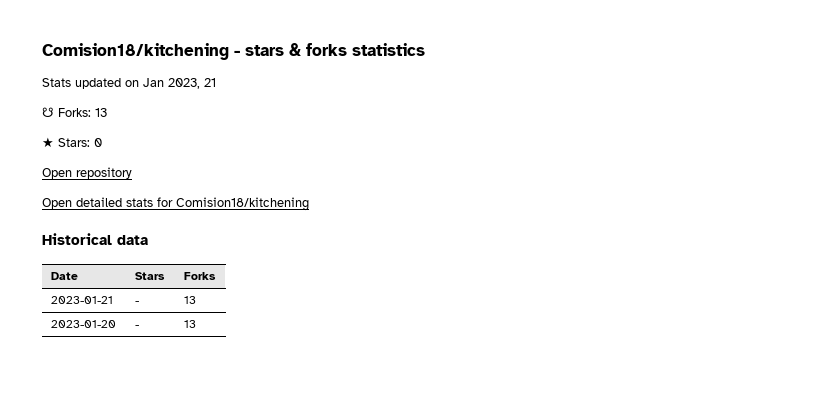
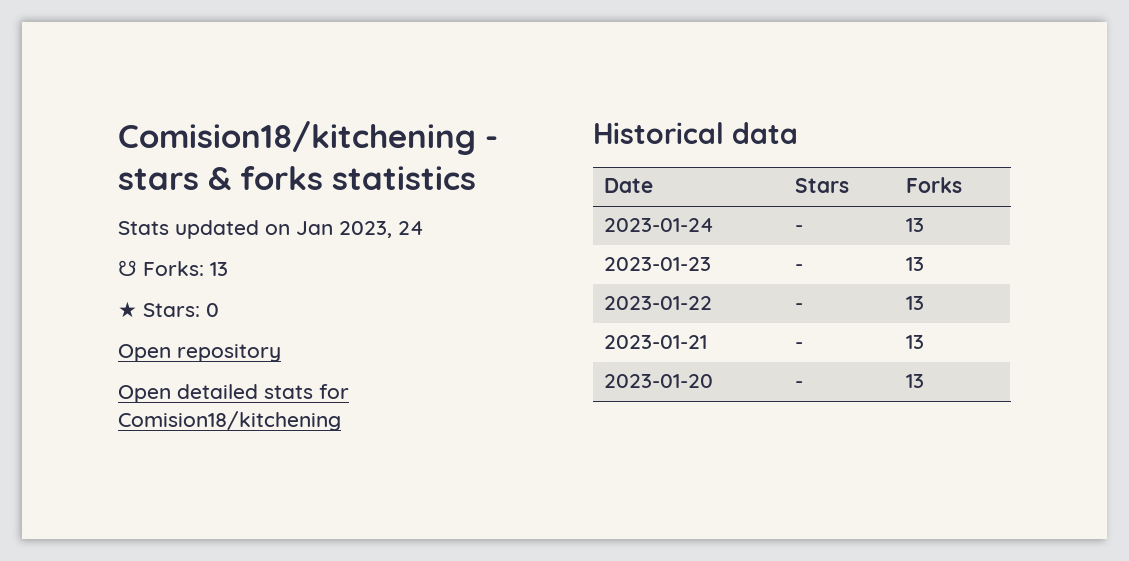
[204,78,216,87] 21 -> [398,221,424,235] 24
(217, 276) none -> [604,218,715,232] [795,225,804,232] [906,218,925,232] [604,257,712,271] [795,264,804,271] [906,257,925,271] [604,296,713,310] [795,303,804,310] [906,296,925,310] // 2023-01-24 | - | 13 // 2023-01-23 | - | 13 // 2023-01-22 | - | 13

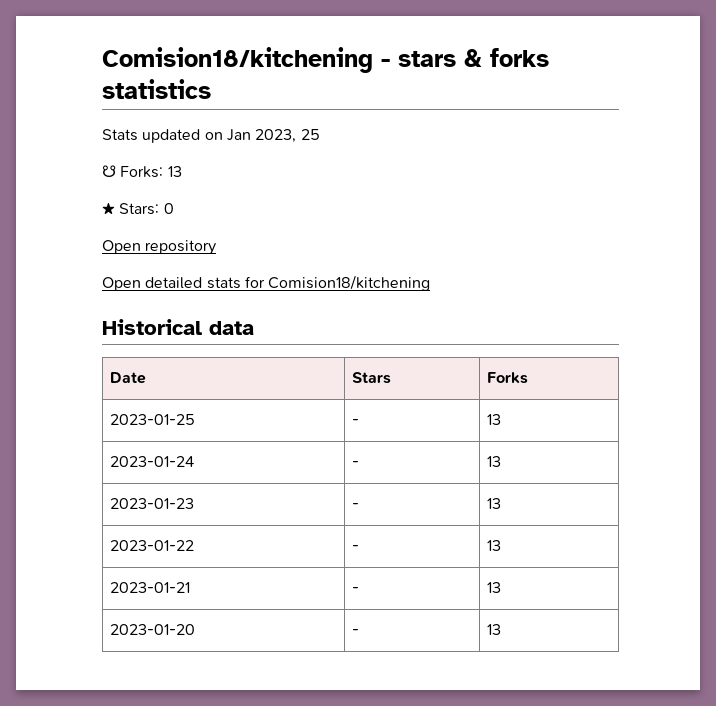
[398,221,424,235] 24 -> [300,129,320,140] 25
(963, 185) none -> [110,414,196,425] [352,419,360,425] [487,414,502,425] // 2023-01-25 | - | 13

